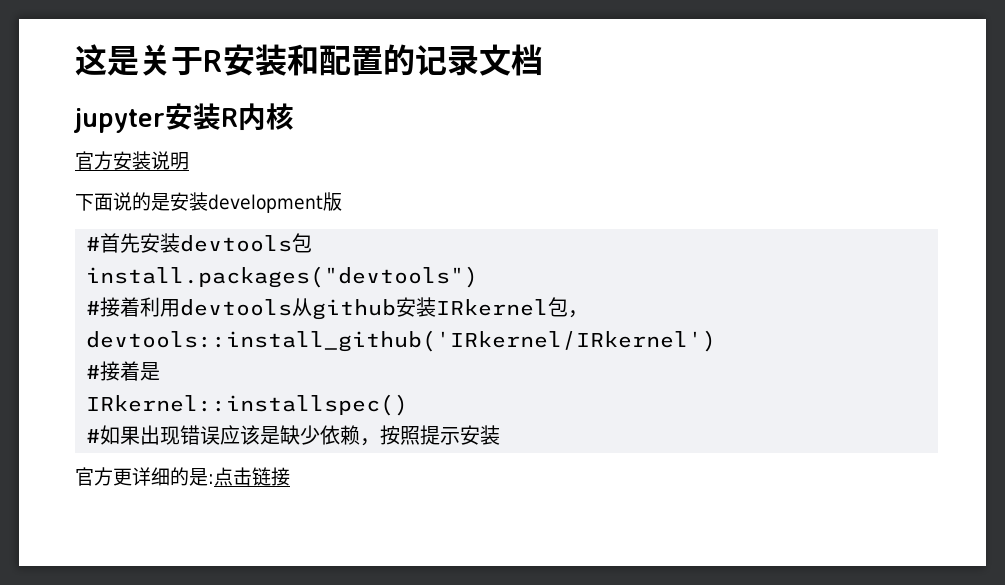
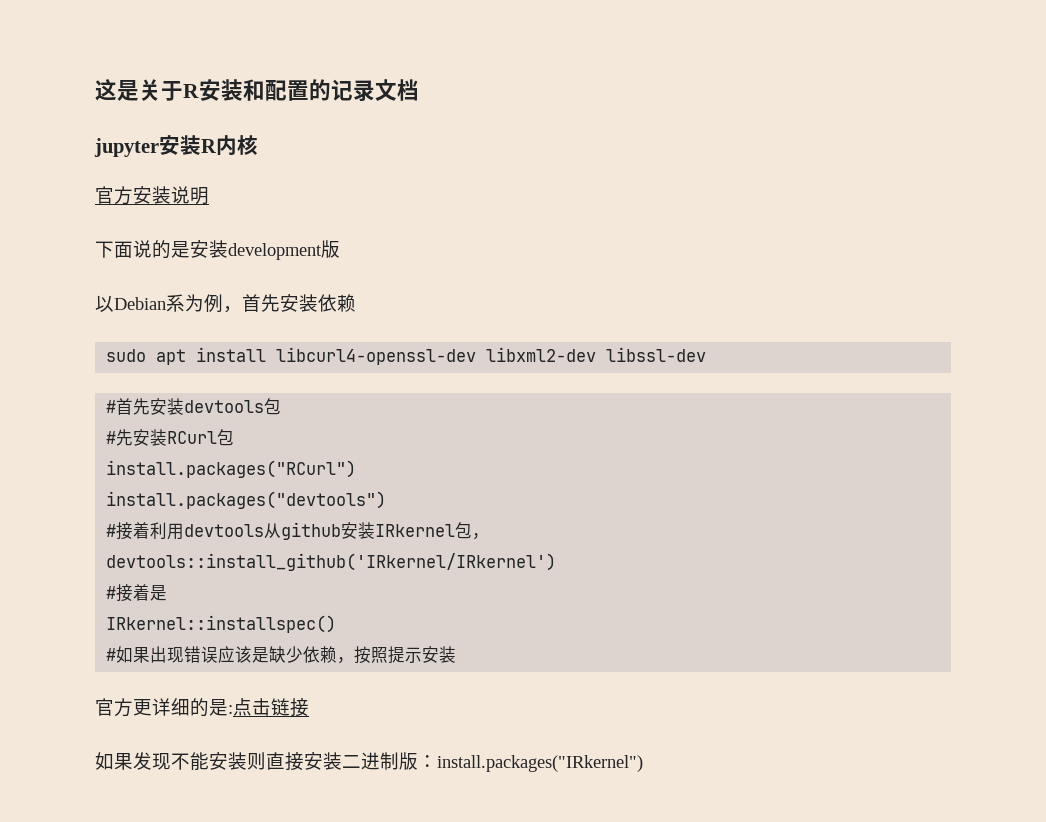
(342, 201) none -> [95,294,356,313] [106,347,707,365] // 以Debian系为例，首先安装依赖 // sudo apt install libcurl4-openssl-dev libxml2-dev libssl-dev
(313, 243) none -> [106,429,235,446] [106,460,357,478] // #先安装RCurl包 // install.packages("RCurl")
(290, 476) none -> [95,752,643,772] // 如果发现不能安装则直接安装二进制版：install.packages("IRkernel")

